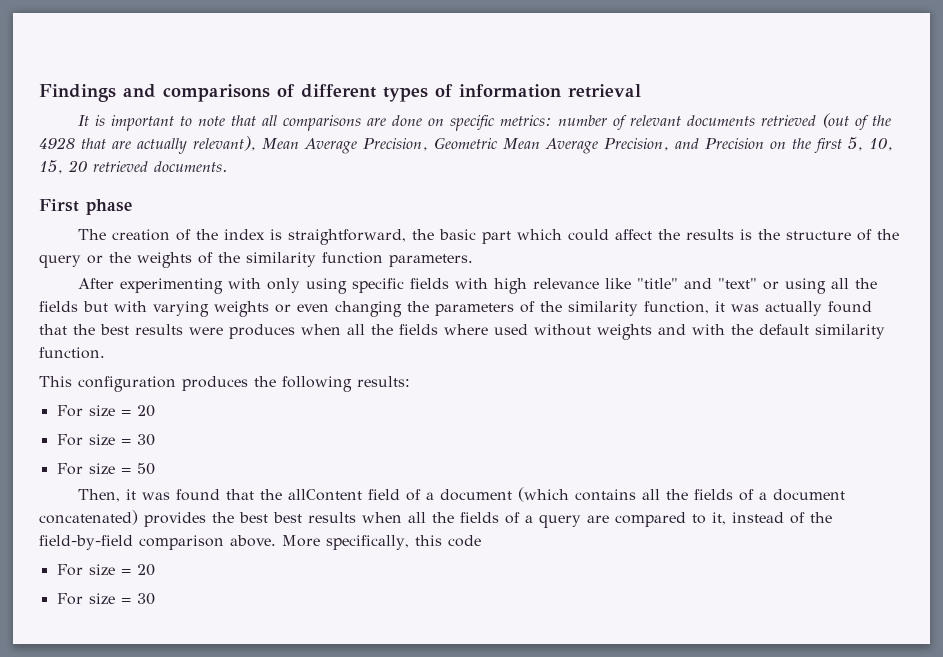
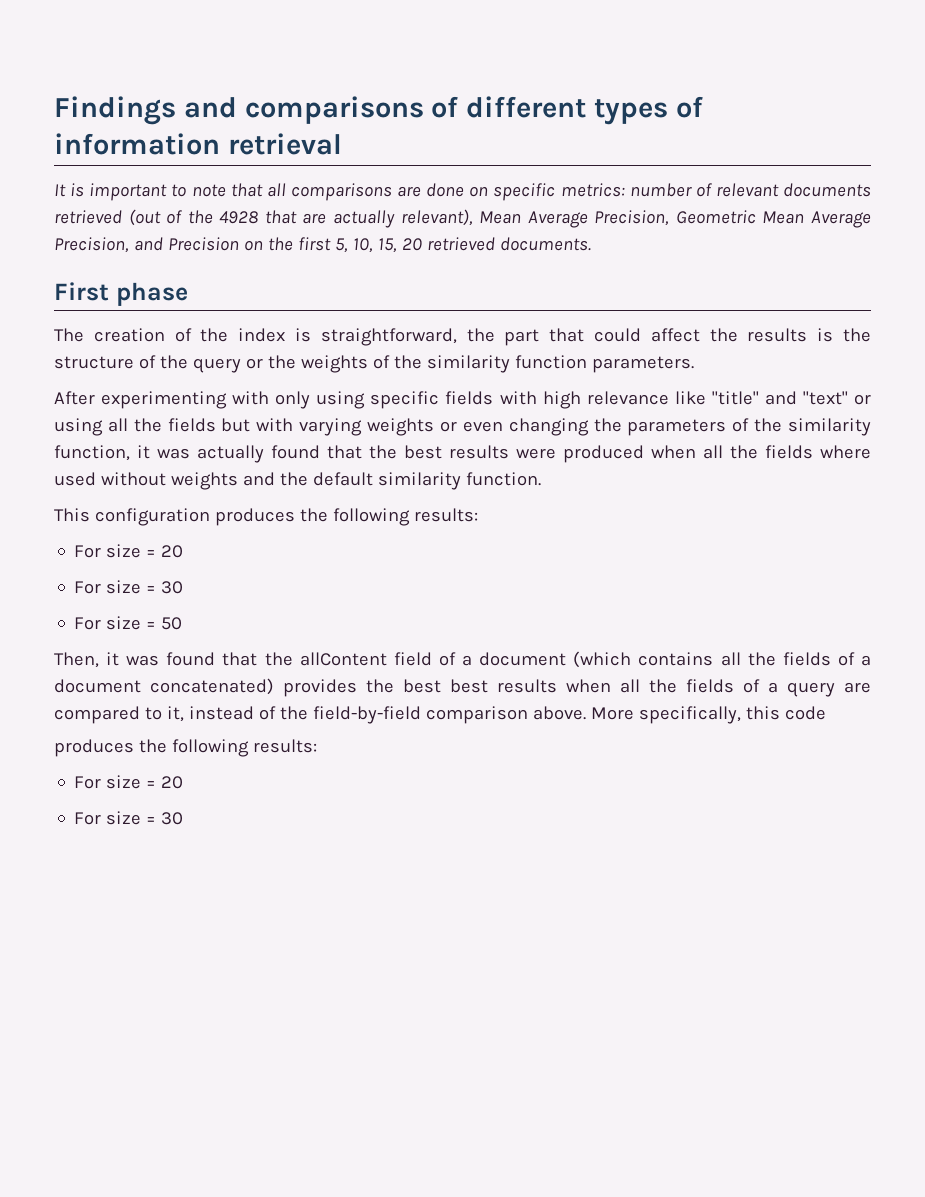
[438,229,562,244] basic part which -> [504,328,585,346] part that
[229,324,295,339] produces -> [563,445,644,463] produced
[692,324,725,335] with -> (275, 479) none
(481, 541) none -> [54,739,317,757] // produces the following results:

